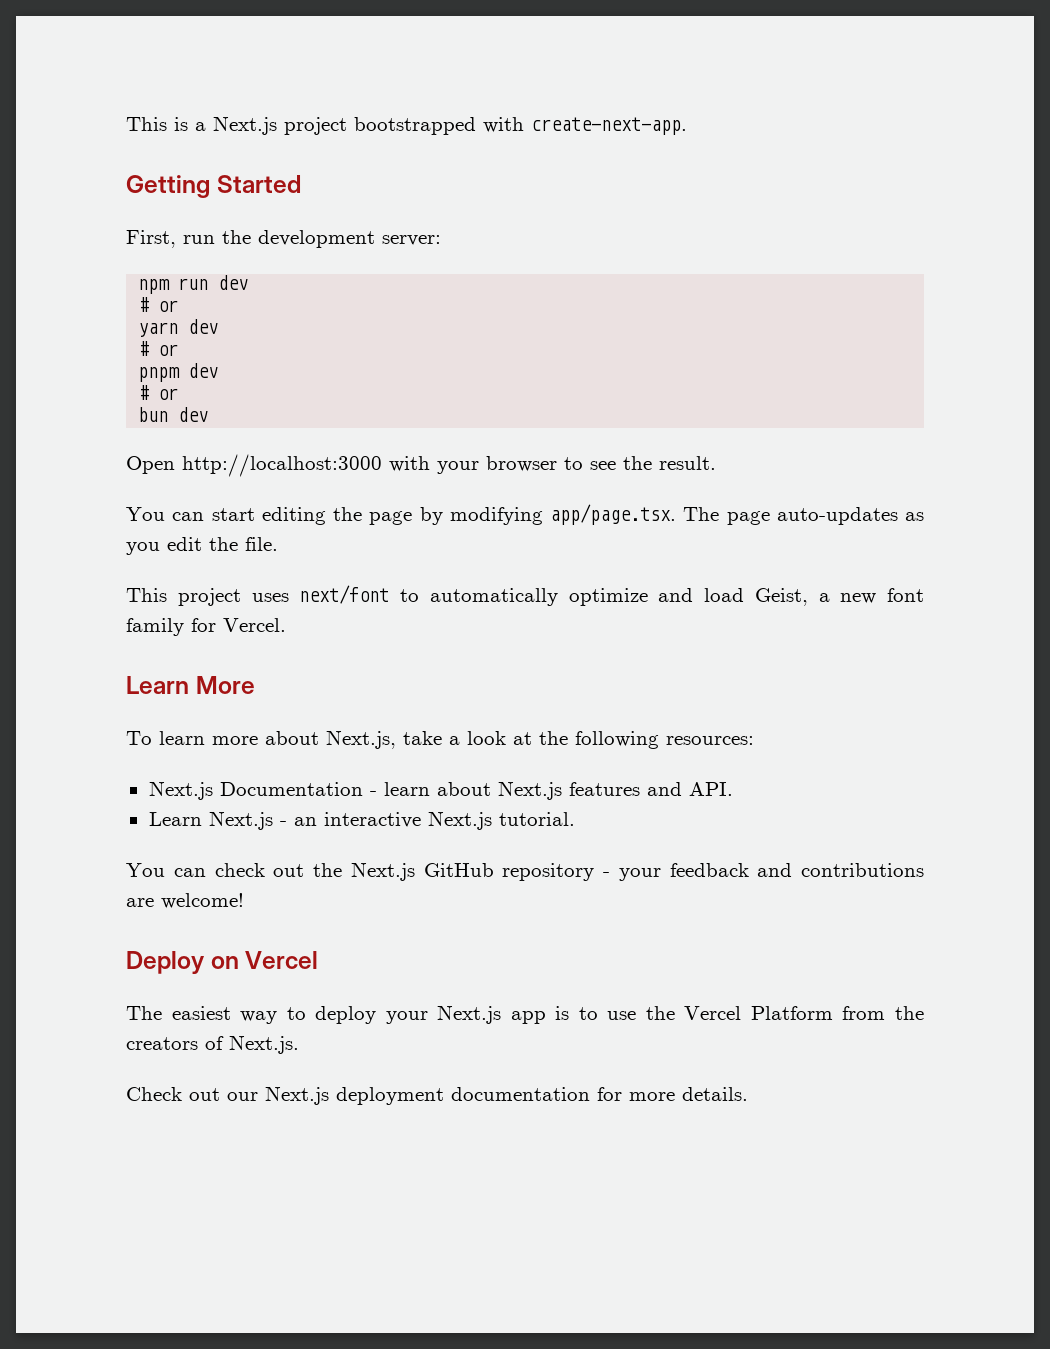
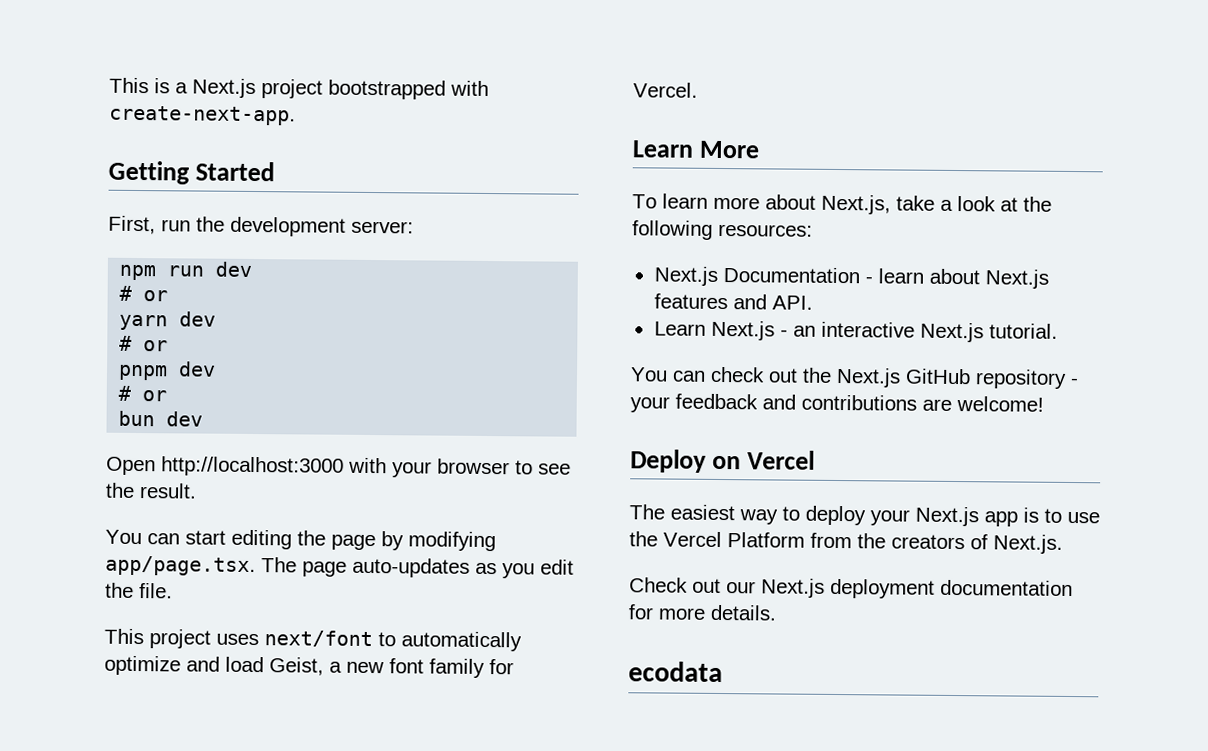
(748, 1094) none -> [628,661,723,683] // ecodata

